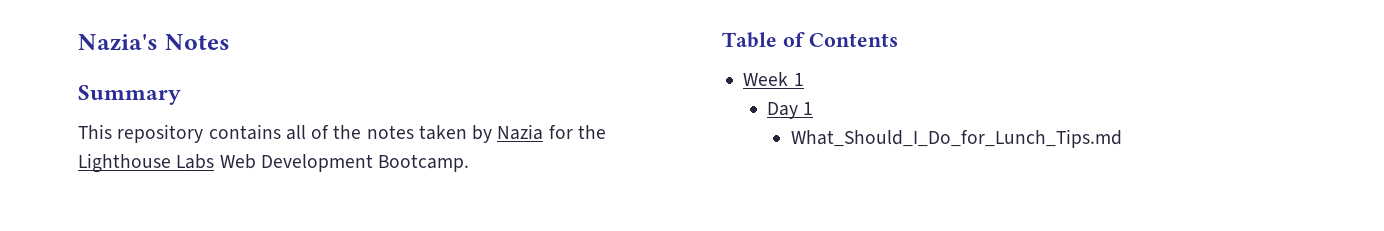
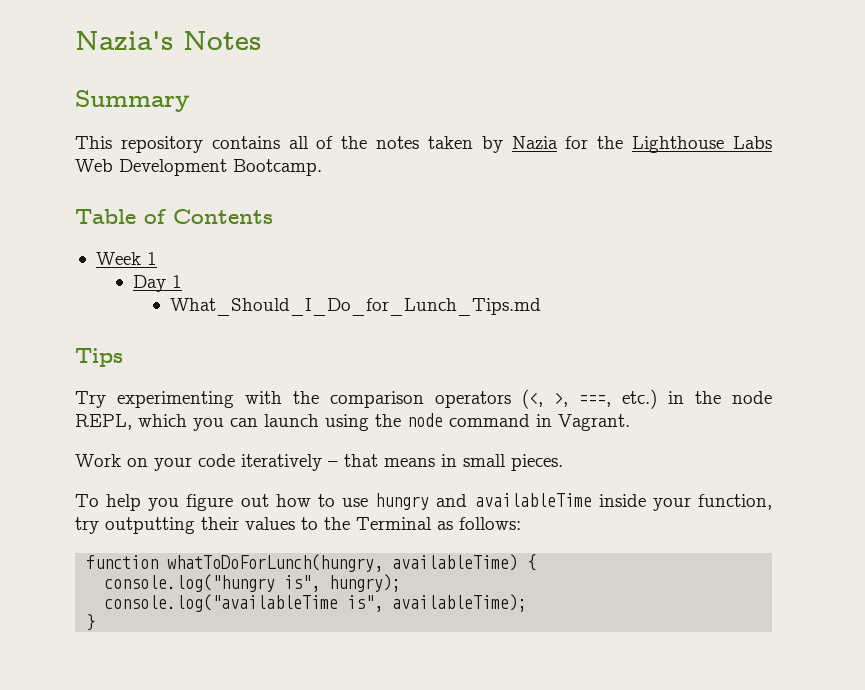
(1122, 138) none -> [75,348,123,367] [75,389,772,409] [75,413,630,431] [75,454,563,471] [75,493,772,511] [75,517,521,534] [86,554,537,572] [104,574,402,592] [104,594,528,612] [86,614,96,631] // Tips // Try experimenting with the comparison operators (<, >, ===, etc.) in the node REPL, which you can launch using the node command in Vagrant. // Work on your code iteratively – that means in small pieces. // To help you figure out how to use hungry and availableTime inside your function, try outputting their values to the Terminal as follows: // function whatToDoForLunch(hungry, availableTime) { // console.log("hungry is", hungry); // console.log("availableTime is", availableTime); // }

